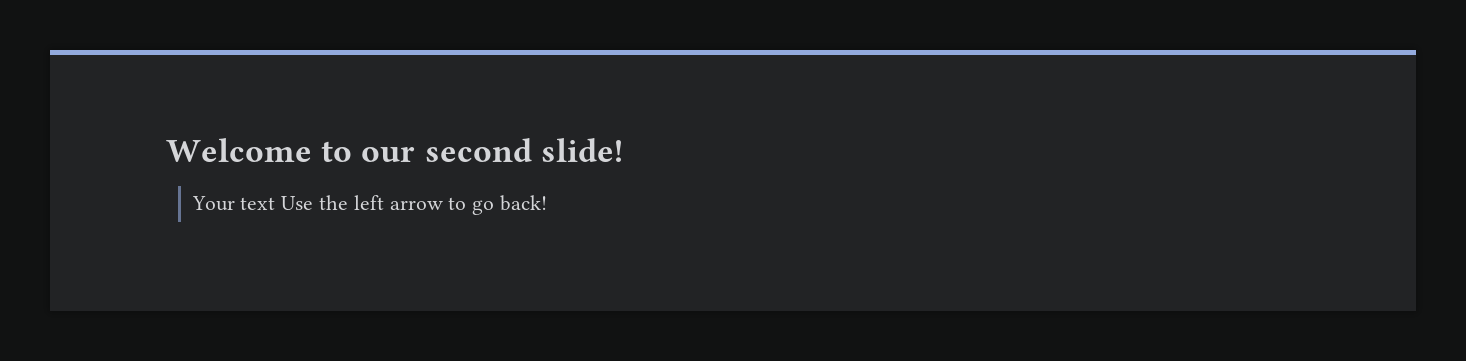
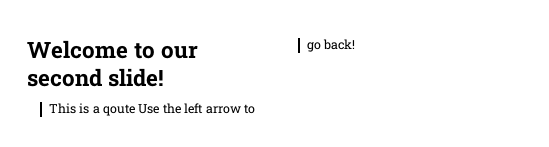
[191,196,276,211] Your text -> [48,103,136,116] This is a qoute

